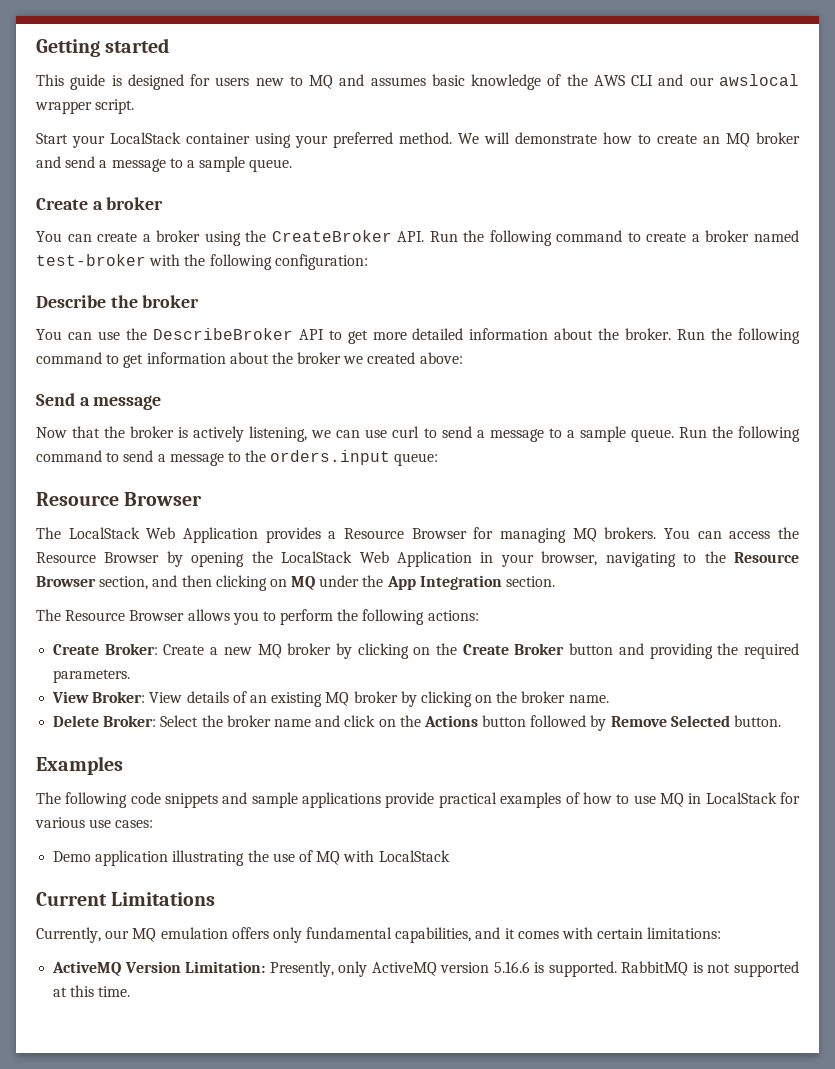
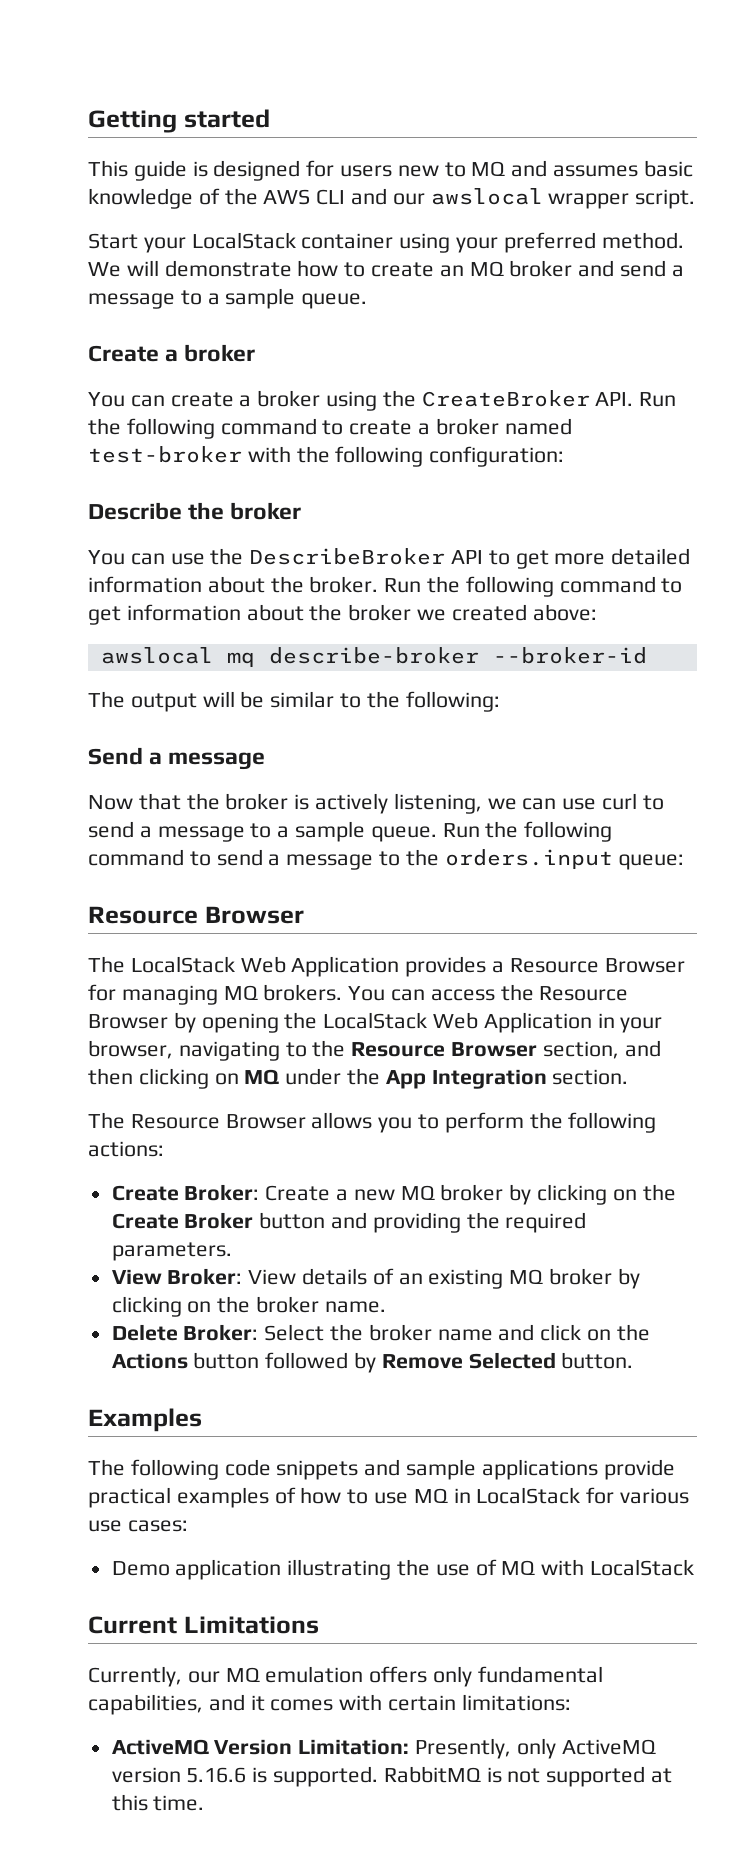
(463, 358) none -> [100,647,647,667] [88,691,500,712] // awslocal mq describe-broker --broker-id // The output will be similar to the following:

